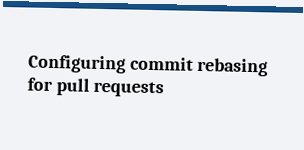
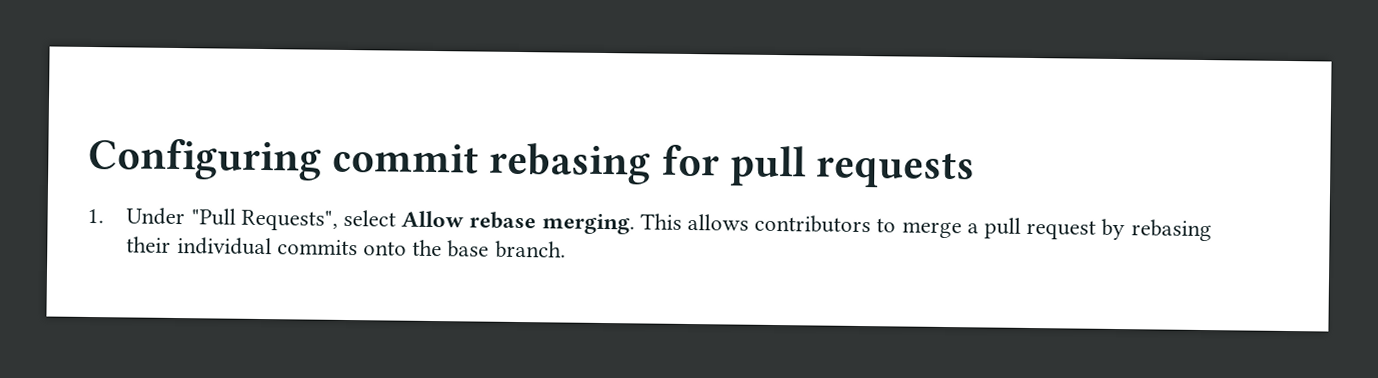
(165, 89) none -> [87,207,1212,242] [126,236,566,259] // 1. Under "Pull Requests", select Allow rebase merging. This allows contributors to merge a pull request by rebasing their individual commits onto the base branch.

